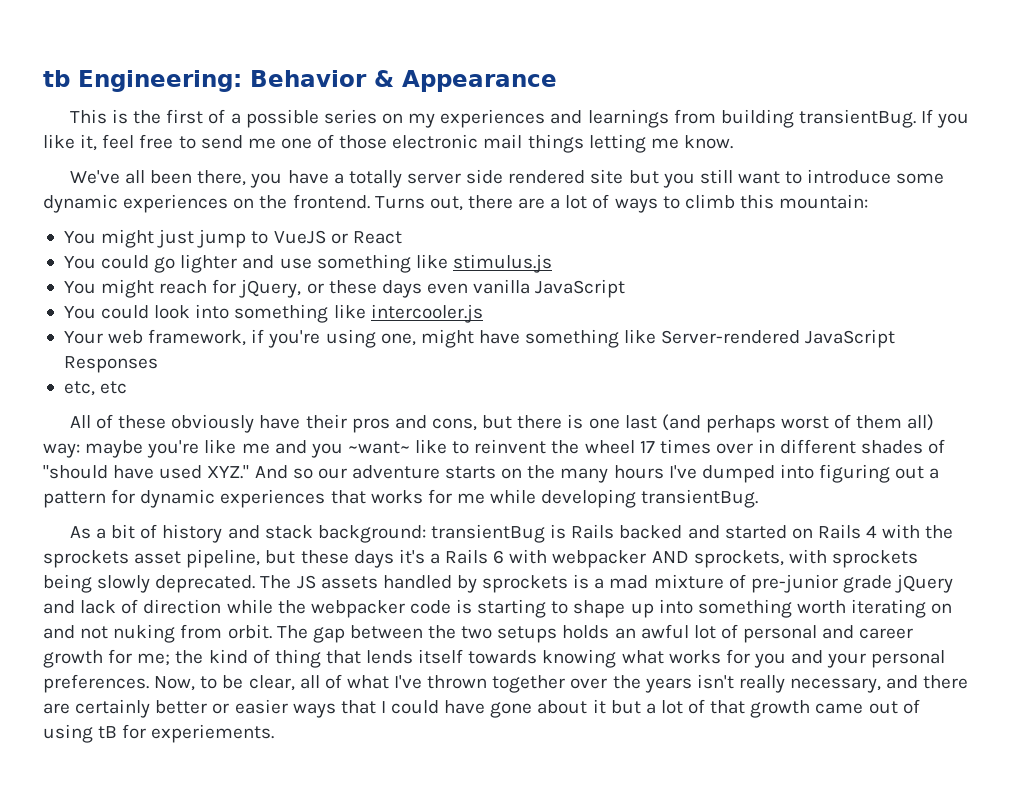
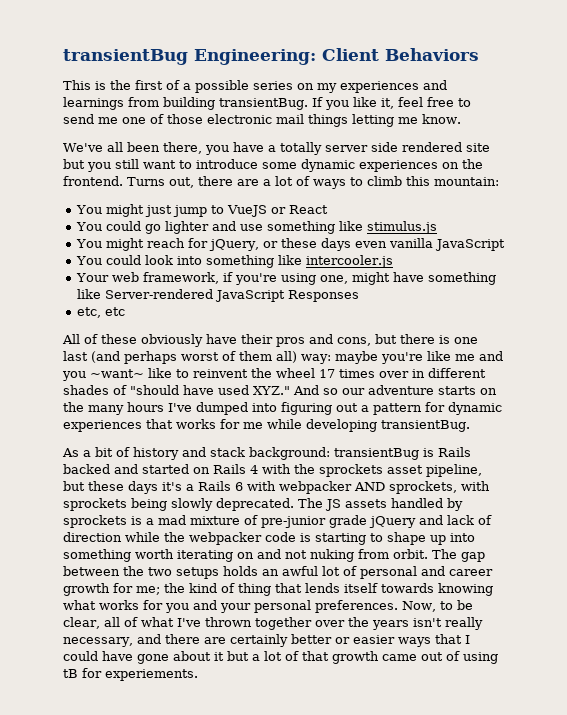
[43,70,557,92] tb Engineering: Behavior & Appearance -> [63,48,479,65] transientBug Engineering: Client Behaviors

